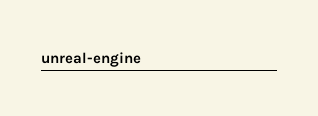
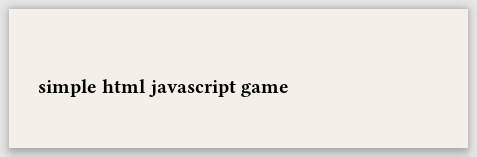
[41,52,141,67] unreal-engine -> [38,79,289,97] simple html javascript game

